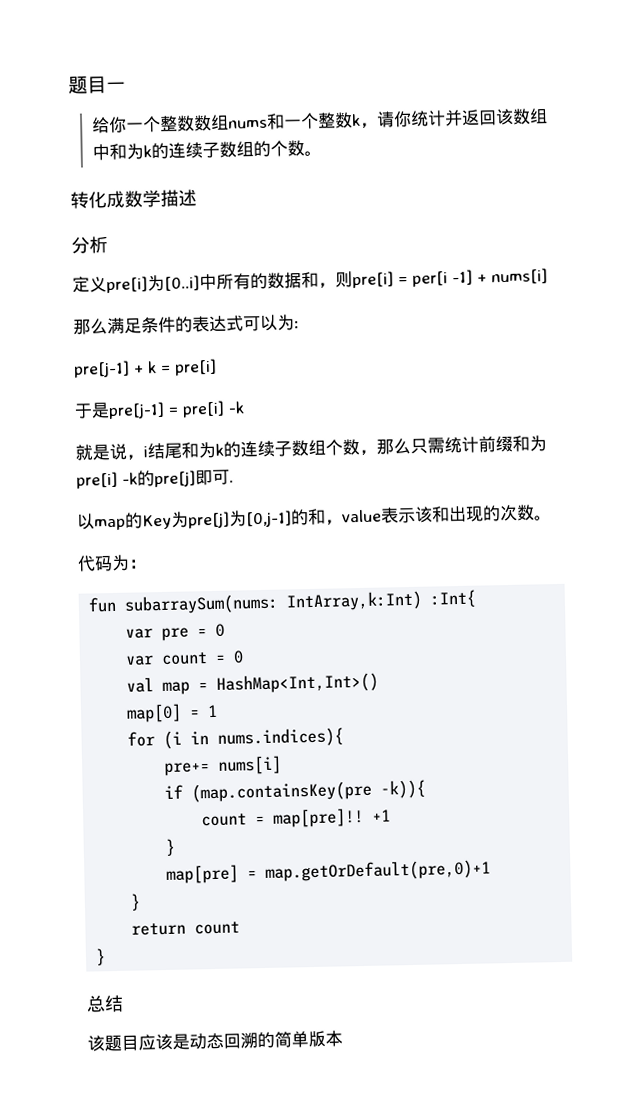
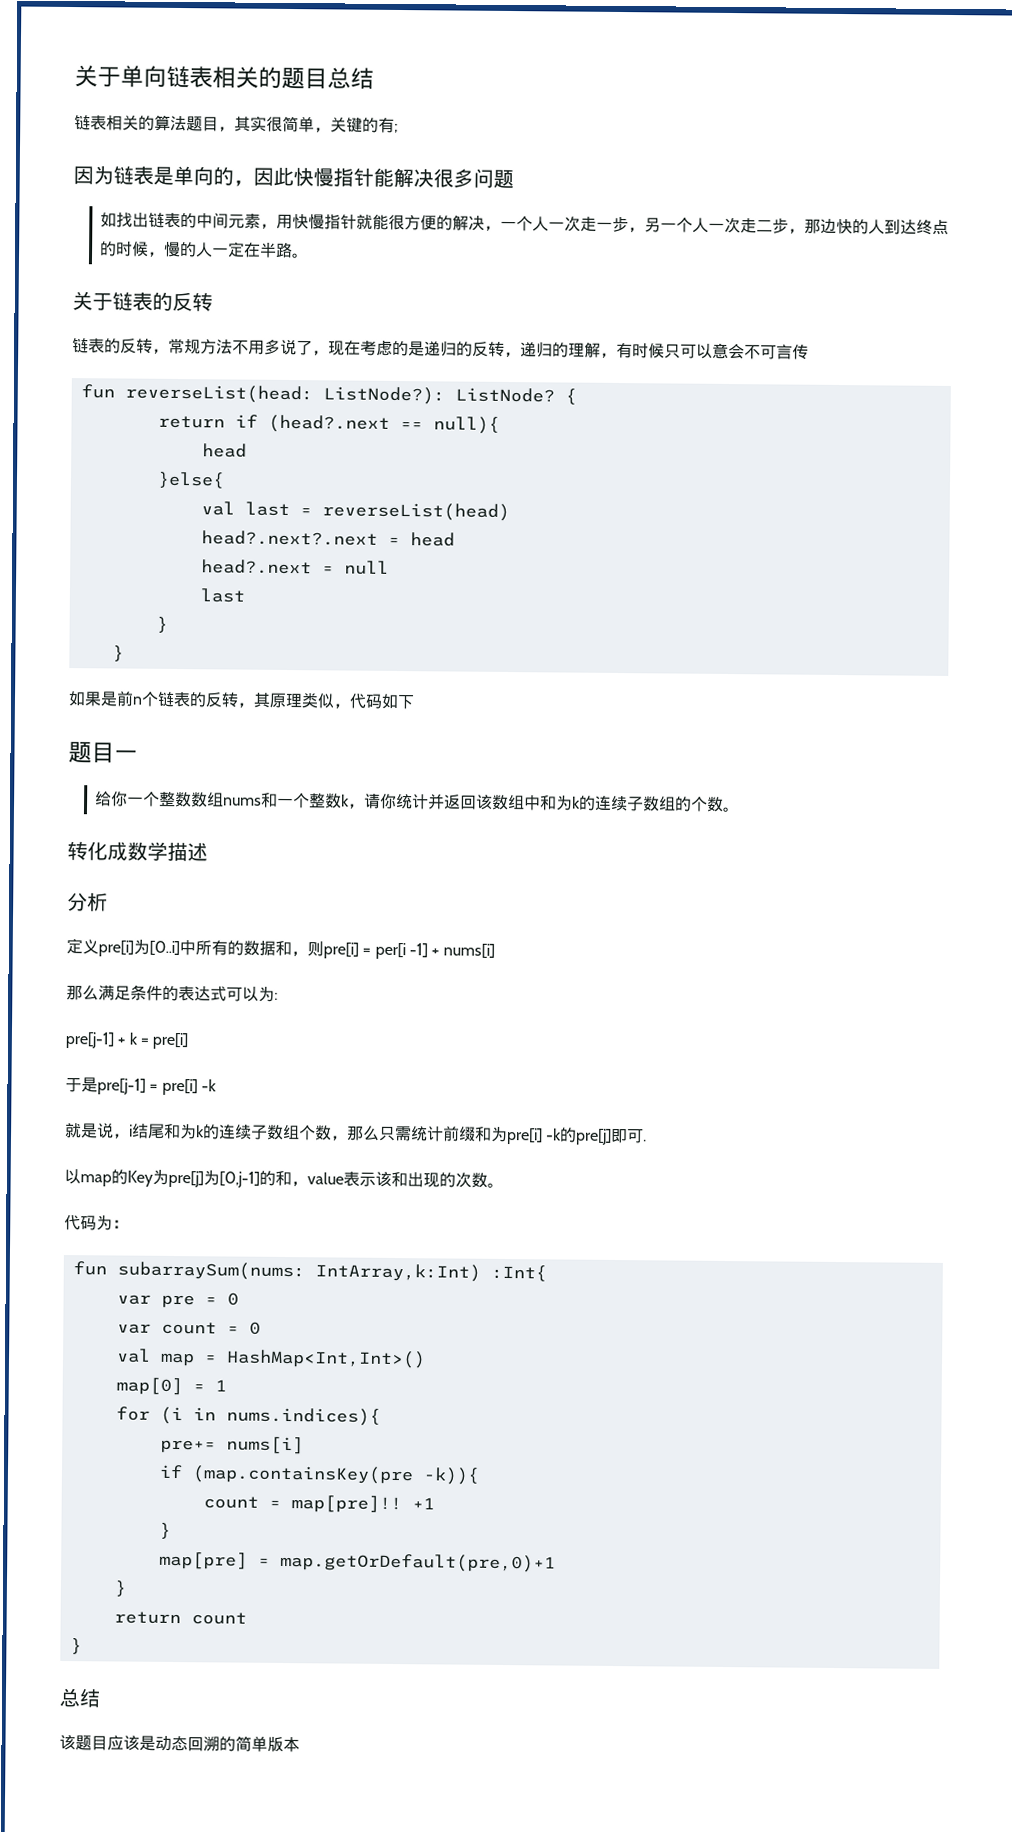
(68, 85) none -> [74,65,374,90] [74,114,398,133] [73,165,514,189] [100,212,950,235] [100,240,310,259] [72,291,213,312] [72,338,809,360] [80,384,577,405] [157,414,500,434] [201,443,247,458] [156,471,225,489] [200,501,510,522] [200,530,455,547] [200,559,389,575] [199,588,246,603] [155,616,168,633] [111,645,124,662] [68,690,415,710] 关于单向链表相关的题目总结 // 链表相关的算法题目，其实很简单，关键的有; // 因为链表是单向的，因此快慢指针能解决很多问题 // 如找出链表的中间元素，用快慢指针就能很方便的解决，一个人一次走一步，另一个人一次走二步，那边快的人到达终点的时候，慢的人一定在半路。 // 关于链表的反转 // 链表的反转，常规方法不用多说了，现在考虑的是递归的反转，递归的理解，有时候只可以意会不可言传 // fun reverseList(head: ListNode?): ListNode? { // return if (head?.next == null){ // head // }else{ // val last = reverseList(head) // head?.next?.next = head // head?.next = null // last // } // } // 如果是前n个链表的反转，其原理类似，代码如下 //

